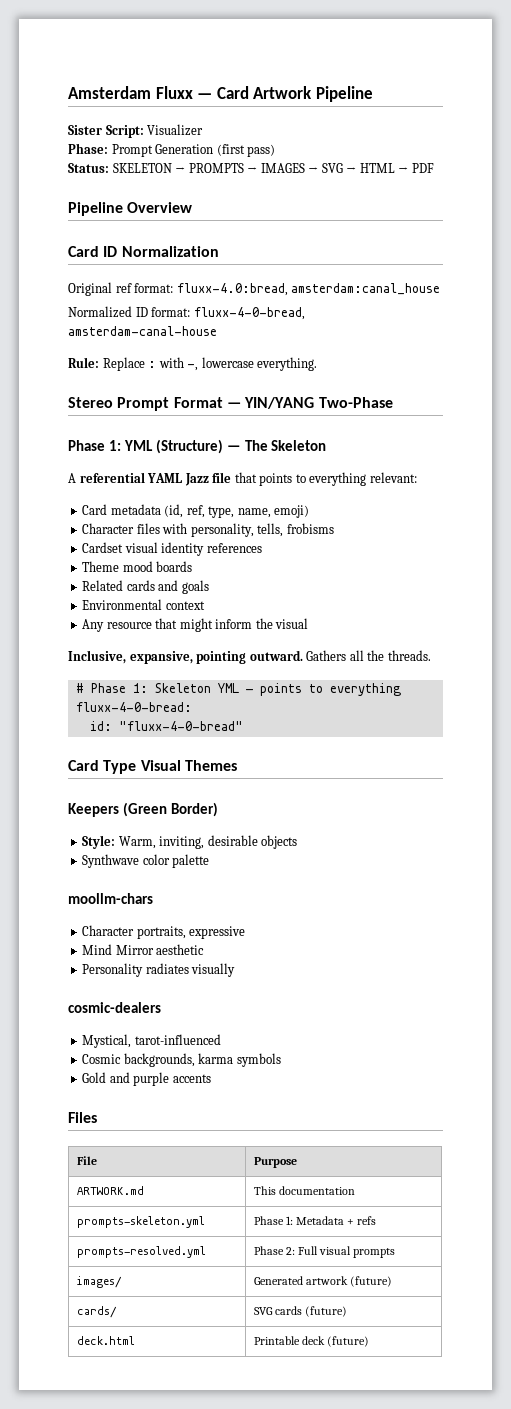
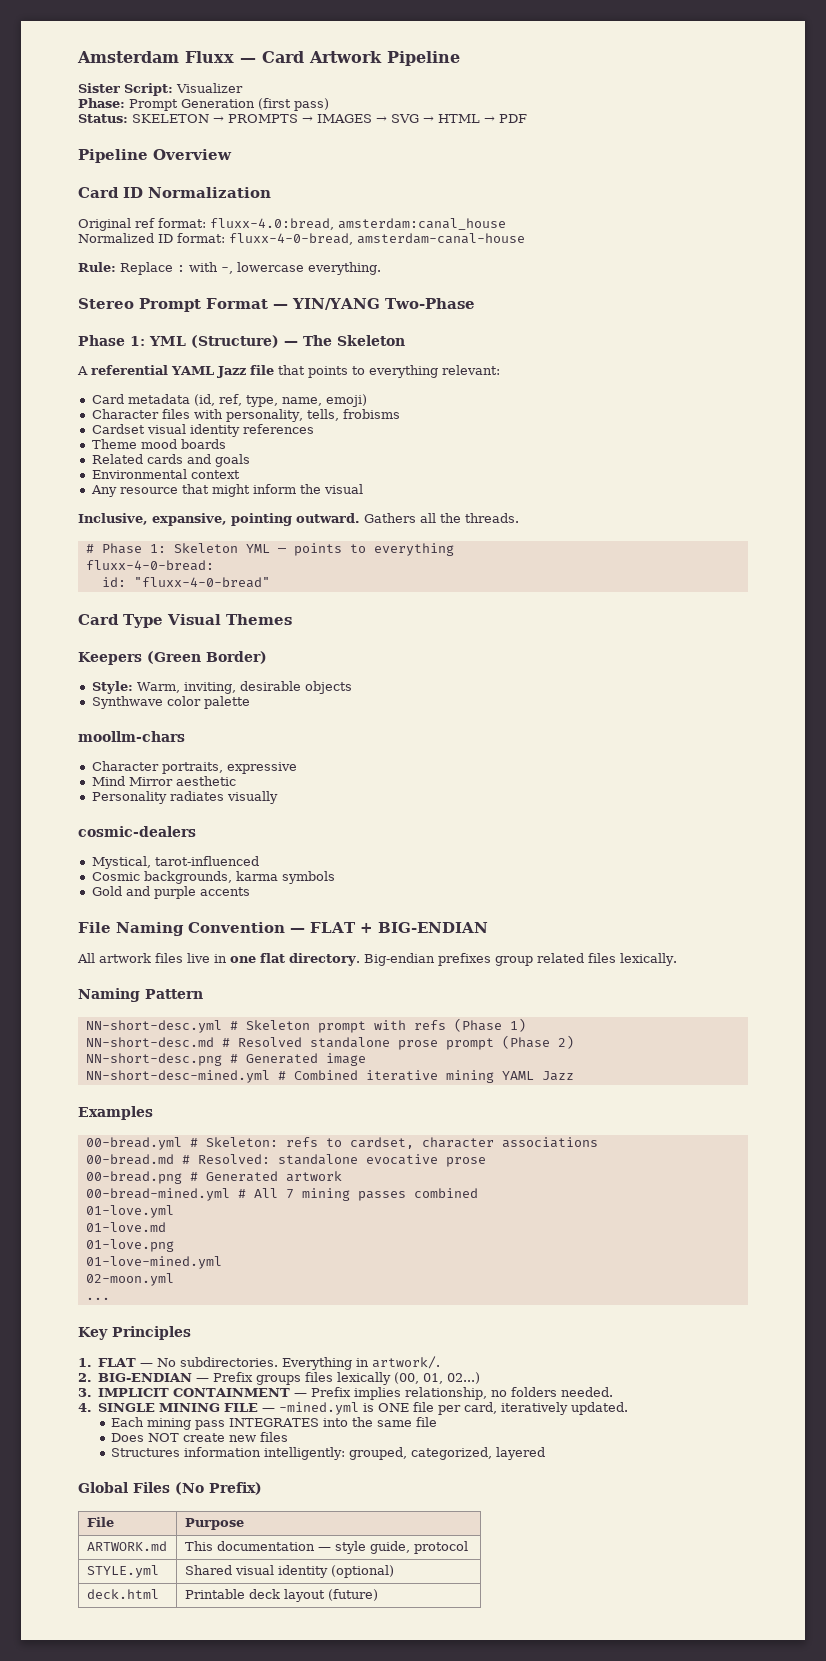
(211, 1078) none -> [78,922,488,936] [77,953,677,966] [78,988,203,1002] [85,1018,526,1033] [85,1035,574,1050] [85,1053,366,1066] [85,1070,574,1083] [78,1106,153,1120] [85,1137,598,1150] [85,1154,486,1167] [85,1171,342,1184] [85,1188,478,1201] [85,1205,174,1218] [85,1222,166,1232] [85,1239,174,1252] [85,1256,222,1269] [85,1273,174,1286] [85,1297,110,1300] [78,1326,191,1340] [78,1356,441,1370] [78,1372,481,1385] [78,1387,614,1400] [78,1402,629,1415] [111,1417,438,1430] [111,1432,289,1442] [111,1447,546,1460] [78,1482,128,1493] File Naming Convention — FLAT + BIG-ENDIAN // All artwork files live in one flat directory. Big-endian prefixes group related files lexically. // Naming Pattern // NN-short-desc.yml # Skeleton prompt with refs (Phase 1) // NN-short-desc.md # Resolved standalone prose prompt (Phase 2) // NN-short-desc.png # Generated image // NN-short-desc-mined.yml # Combined iterative mining YAML Jazz // Examples // 00-bread.yml # Skeleton: refs to cardset, character associations // 00-bread.md # Resolved: standalone evocative prose // 00-bread.png # Generated artwork // 00-bread-mined.yml # All 7 mining passes combined // 01-love.yml // 01-love.md // 01-love.png // 01-love-mined.yml // 02-moon.yml // ... // Key Principles // 1. FLAT — No subdirectories. Everything in artwork/. // 2. BIG-ENDIAN — Prefix groups files lexically (00, 01, 02...) // 3. IMPLICIT CONTAINMENT — Prefix implies relationship, no folders needed. // 4. SINGLE MINING FILE — -mined.yml is ONE file per card, iteratively updated. // Each mining pass INTEGRATES into the same file // Does NOT create new files // Structures information intelligently: grouped, categorized, layered // Global
(97, 1117) none -> [175,1482,262,1495] (No Prefix)
[77,1216,206,1228] [254,1216,377,1225] [77,1246,207,1258] [254,1246,396,1258] [77,1276,123,1288] [254,1276,393,1287] [77,1306,118,1318] [254,1306,348,1317] // prompts-skeleton.yml | Phase 1: Metadata + refs // prompts-resolved.yml | Phase 2: Full visual prompts // images/ | Generated artwork (future) // cards/ | SVG cards (future) -> [317,1541,468,1554] [86,1565,159,1578] [184,1565,394,1578] — style guide, protocol // STYLE.yml | Shared visual identity (optional)
(326, 1340) none -> [283,1589,325,1602] layout

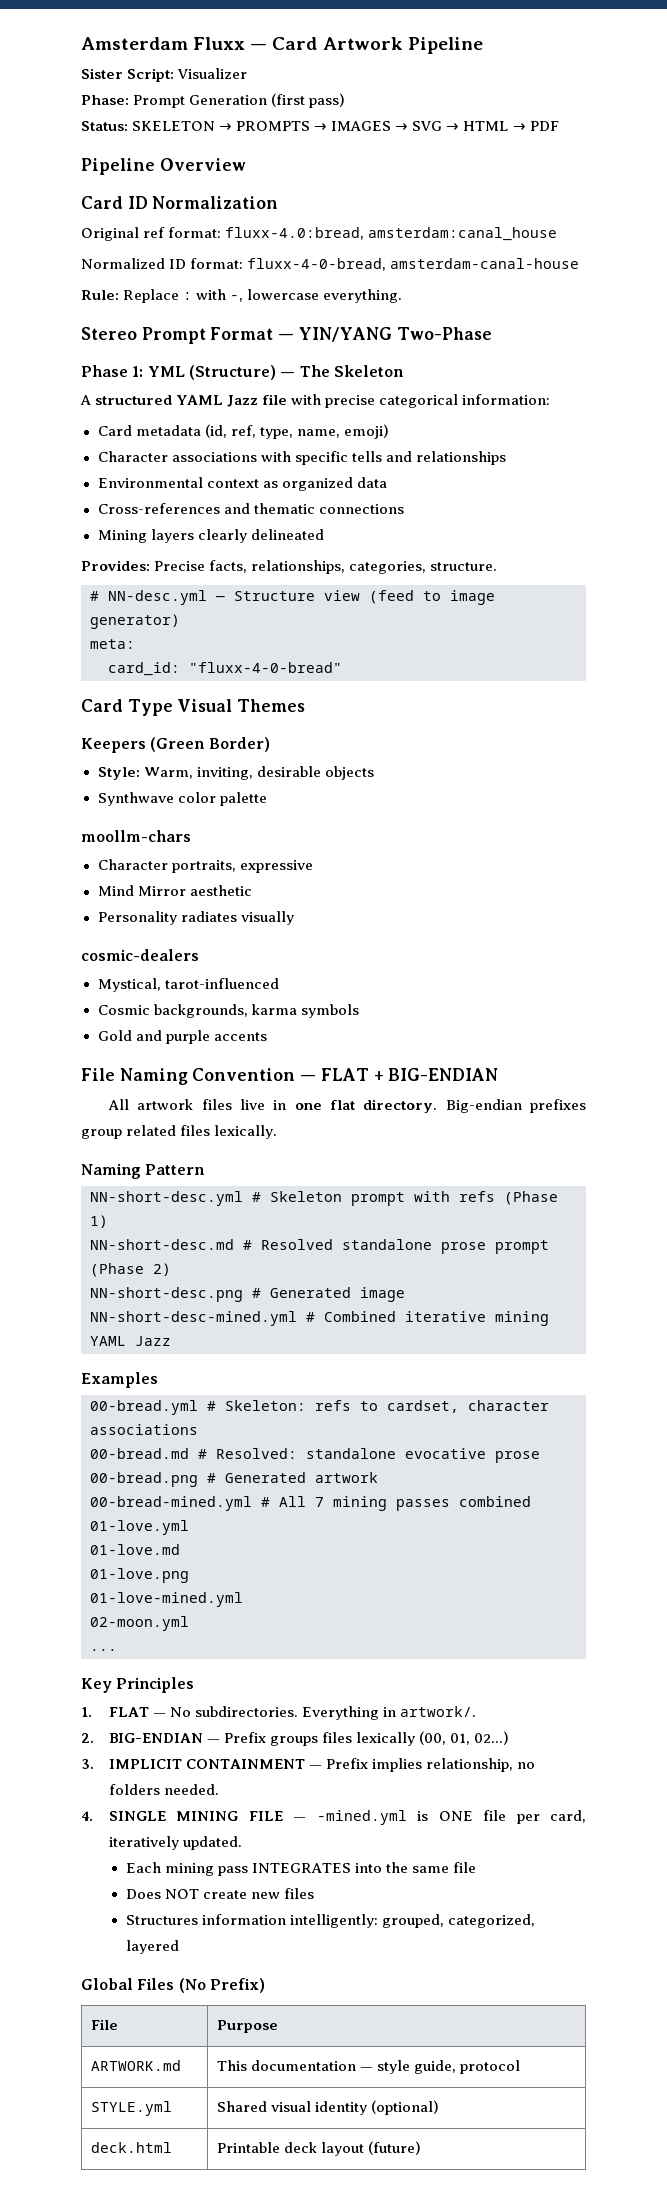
[91,365,168,375] referential -> [95,395,173,405] structured
[278,365,500,378] that points to everything relevant: -> [291,394,551,408] with precise categorical information:
[161,409,400,422] [91,424,314,437] [91,439,226,449] [91,454,250,467] [91,469,240,479] [90,484,363,497] [78,513,519,526] [85,543,454,556] [85,560,214,571] [101,577,126,587] files with personality, tells, frobisms // Cardset visual identity references // Theme mood boards // Related cards and goals // Environmental context // Any resource that might inform the visual // Inclusive, expansive, pointing outward. Gathers all the threads. // # Phase 1: Skeleton YML — points to everything // fluxx-4-0-bread: // id: -> [171,451,506,465] [97,477,387,491] [97,503,404,514] [97,529,324,543] [81,560,498,574] [90,590,495,605] [90,614,180,629] [90,639,135,649] [108,662,180,676] associations with specific tells and relationships // Environmental context as organized data // Cross-references and thematic connections // Mining layers clearly delineated // Provides: Precise facts, relationships, categories, structure. // # NN-desc.yml — Structure view (feed to image generator) // meta: // card_id:

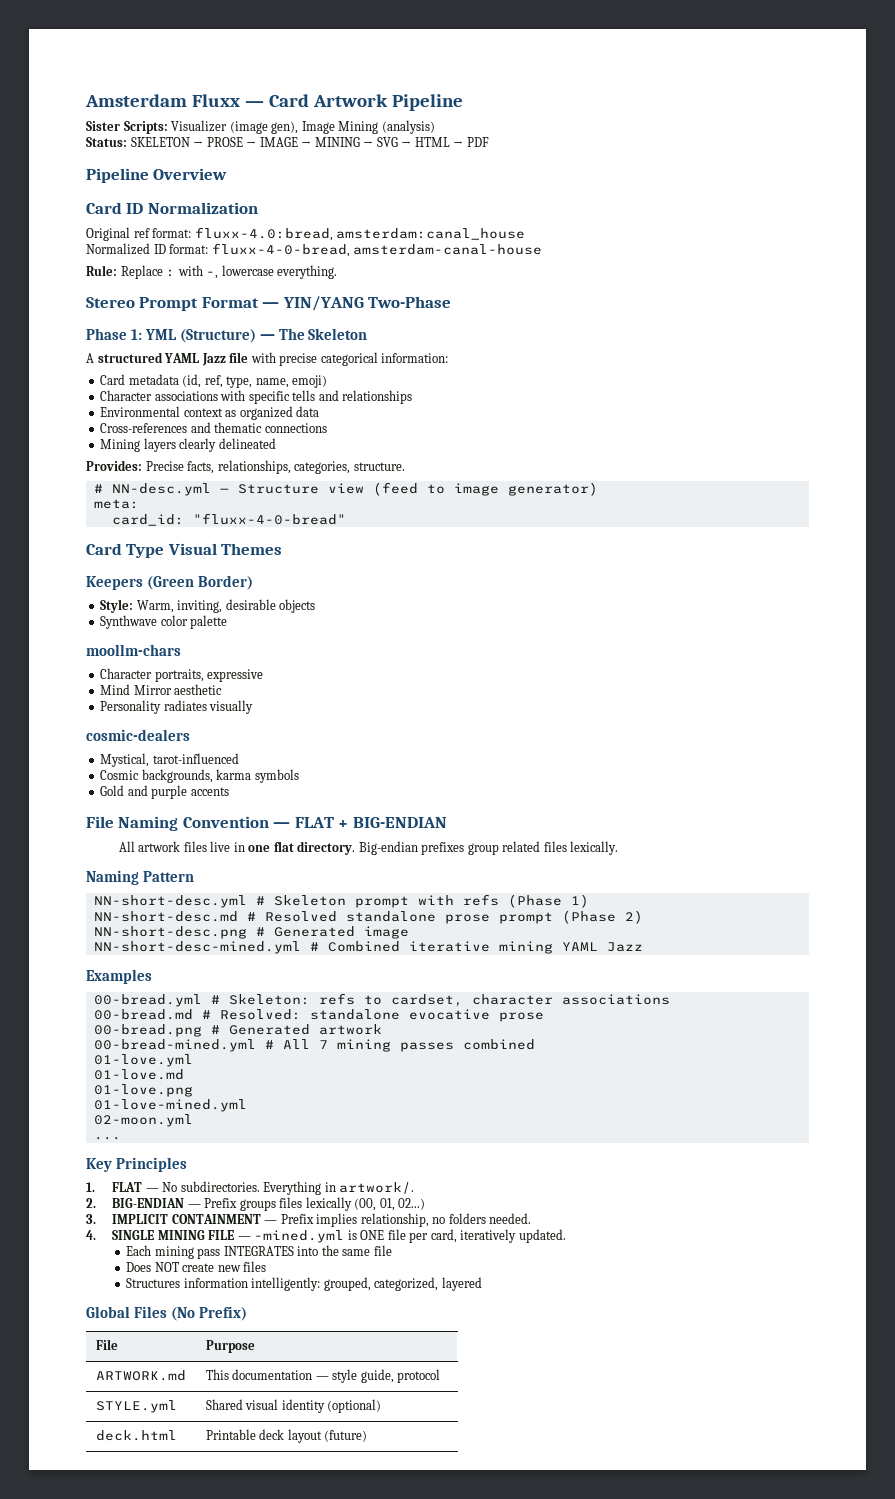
[127,68,175,82] Script: -> [123,121,168,134] Scripts:
[81,93,346,108] [81,121,392,131] // Phase: Prompt Generation (first pass) // Status: SKELETON → PROMPTS → IMAGES -> [229,120,435,134] [86,137,360,147] (image gen), Image Mining (analysis) // Status: SKELETON → PROSE → IMAGE → MINING

